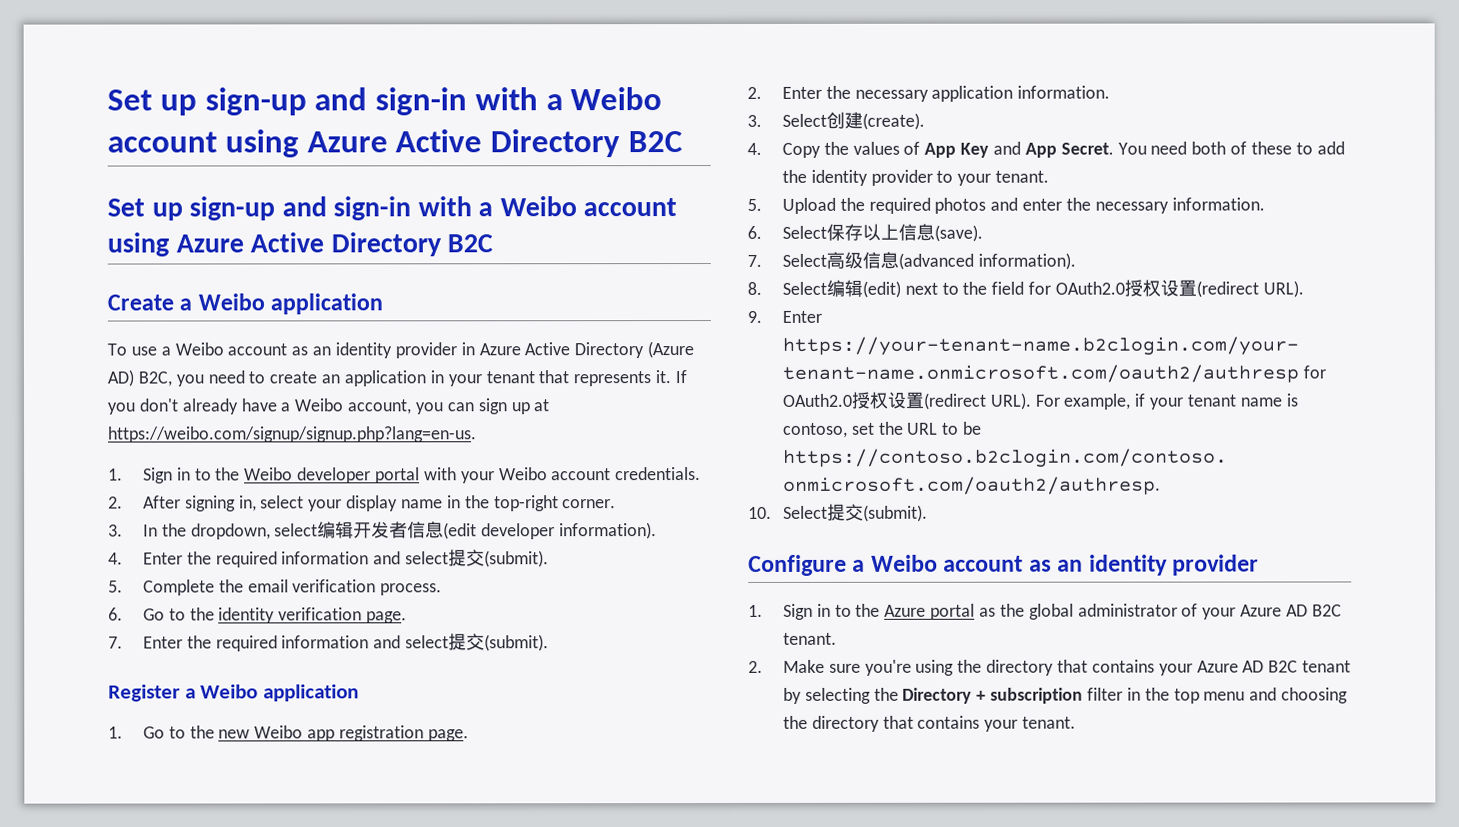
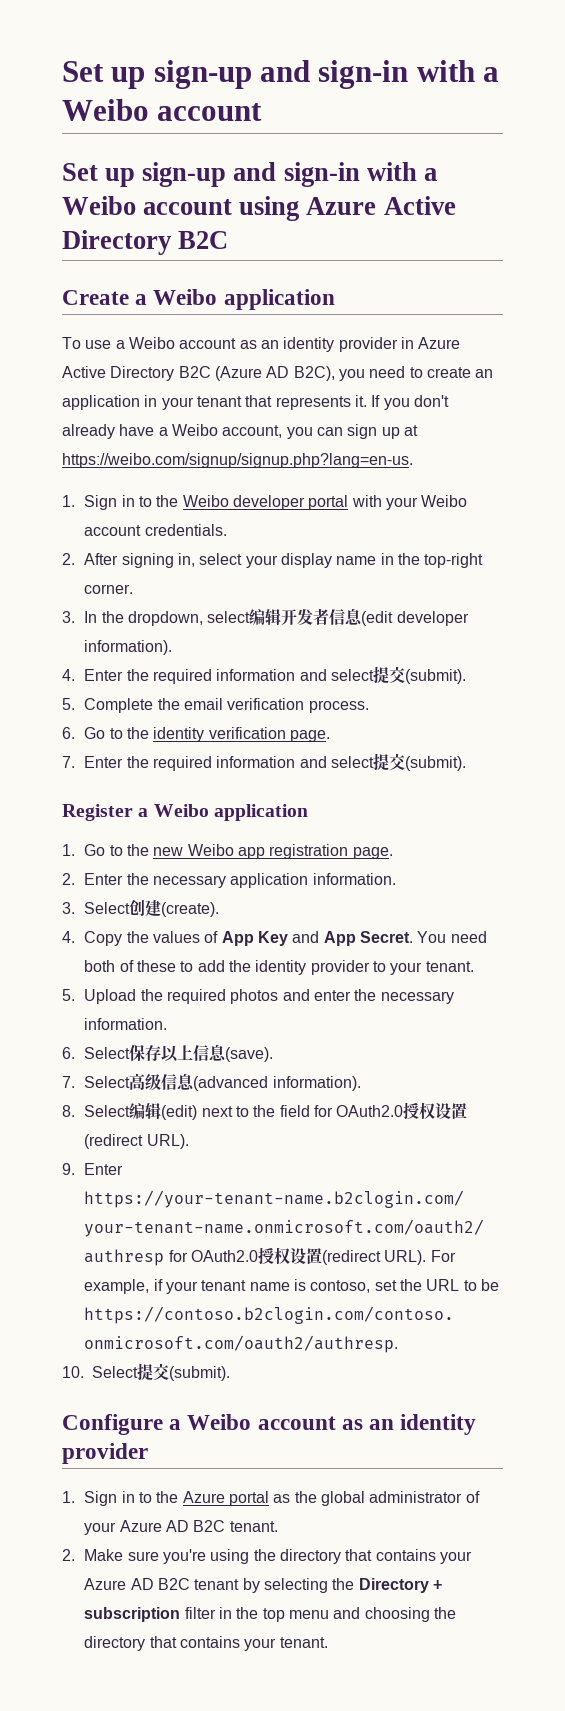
[107,87,663,116] [107,129,683,158] Set up sign-up and sign-in with a Weibo account using Azure Active Directory B2C -> [62,60,500,89] [62,99,263,121] Set up sign-up and sign-in with a Weibo account
[647,341,695,359] [107,369,172,387] (Azure AD) B2C, -> [178,366,335,381] B2C (Azure AD B2C),

